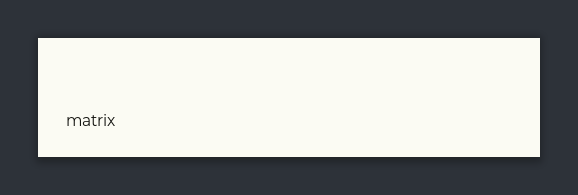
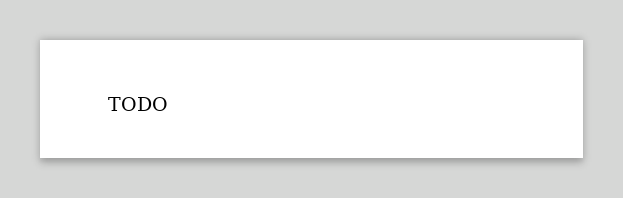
[66,114,115,126] matrix -> [108,97,168,111] TODO

